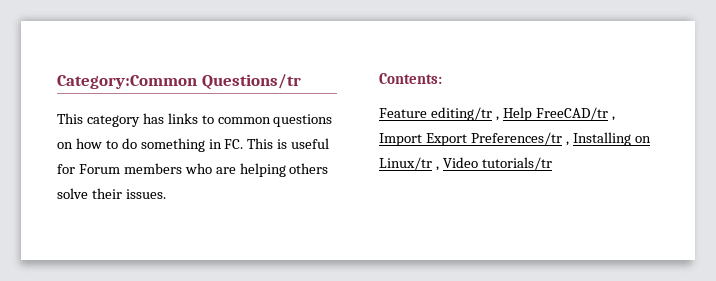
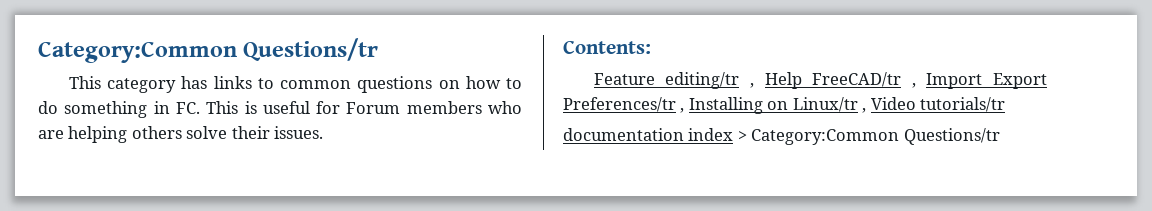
(552, 163) none -> [563,128,1000,145] // documentation index > Category:Common Questions/tr

